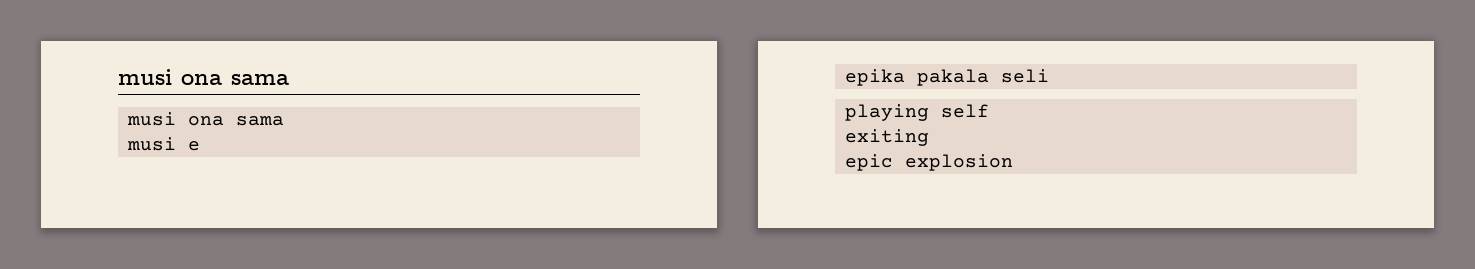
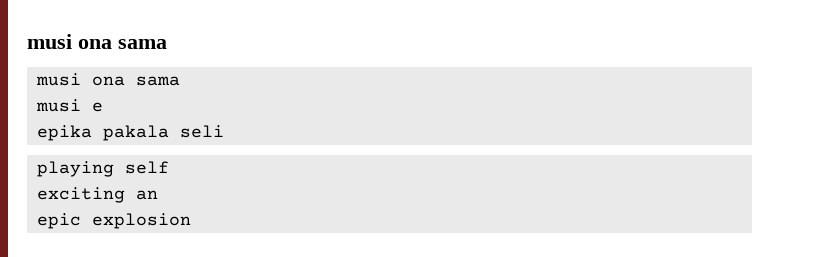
[844,129,929,146] exiting -> [36,187,158,203] exciting an

